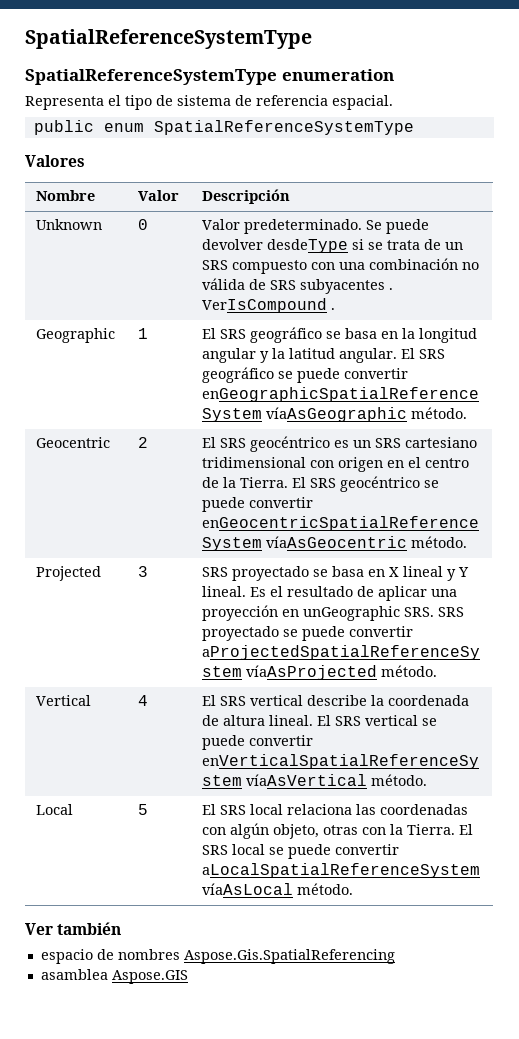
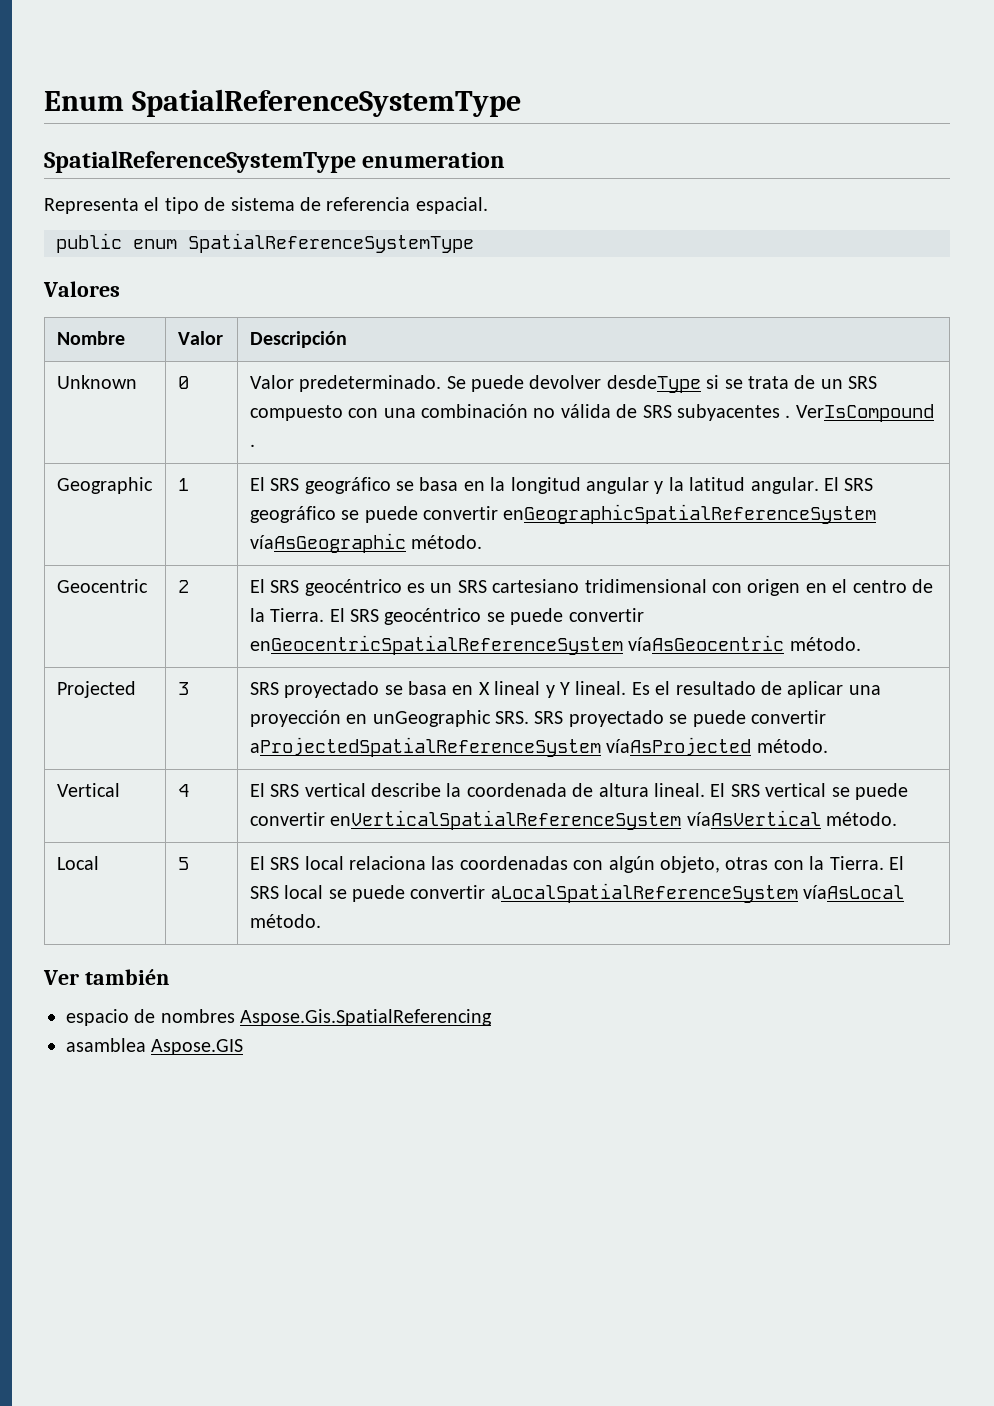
(25, 39) none -> [44,91,124,111] Enum

